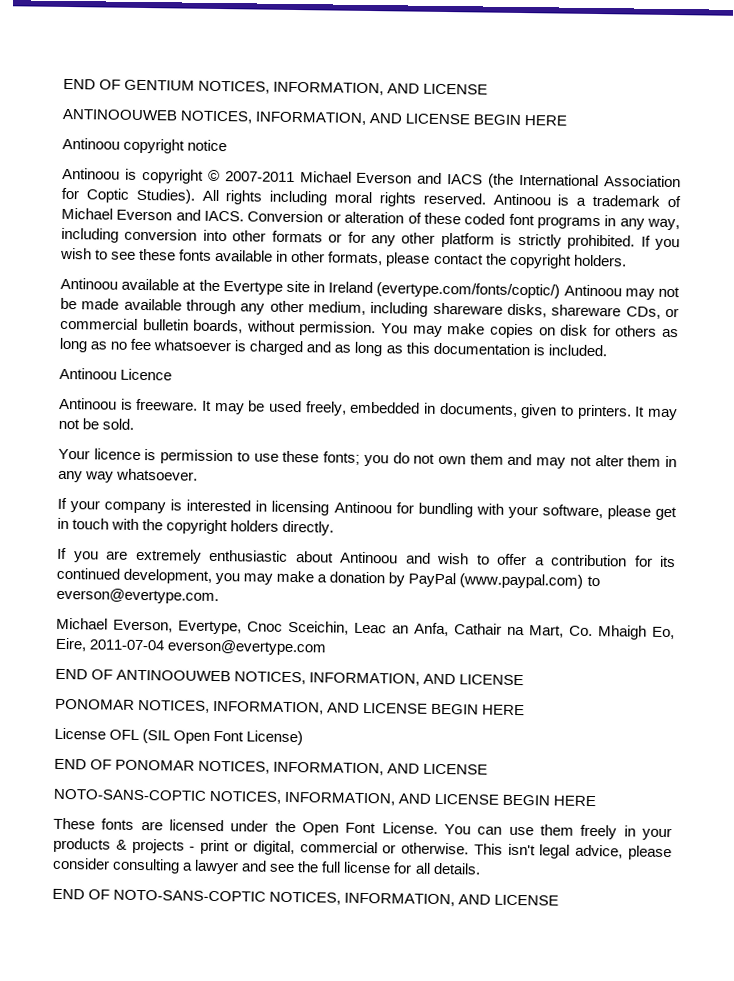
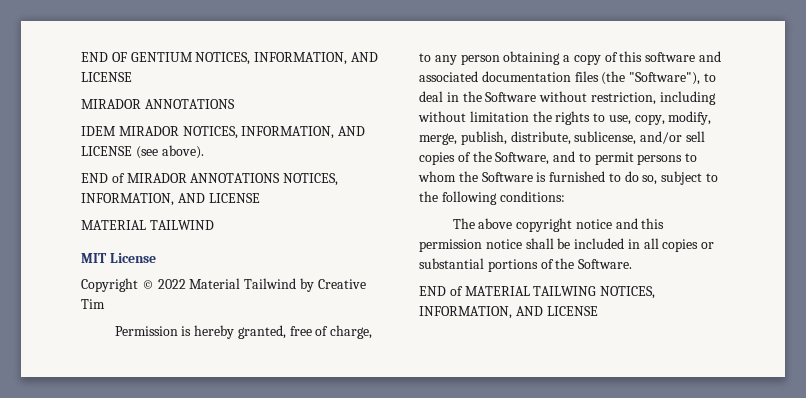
[62,108,568,126] [62,137,228,154] [62,167,682,188] [61,187,681,208] [61,207,681,231] [61,227,681,251] [60,247,627,269] [60,277,681,300] [60,297,679,319] [60,317,680,339] [59,337,607,357] [59,367,173,381] [59,397,678,421] [58,418,135,430] [58,448,677,469] [58,468,199,483] [57,497,677,521] [57,517,335,536] [57,547,676,568] [56,567,600,589] [56,587,219,605] [56,617,675,640] [55,637,327,656] [55,668,525,686] [55,698,526,716] [54,727,304,746] [54,758,489,776] [53,788,597,807] [53,817,672,841] [53,837,672,861] [52,857,481,875] [52,888,267,902] ANTINOOUWEB NOTICES, INFORMATION, AND LICENSE BEGIN HERE // Antinoou copyright notice // Antinoou is copyright © 2007-2011 Michael Everson and IACS (the International Association for Coptic Studies). All rights including moral rights reserved. Antinoou is a trademark of Michael Everson and IACS. Conversion or alteration of these coded font programs in any way, including conversion into other formats or for any other platform is strictly prohibited. If you wish to see these fonts available in other formats, please contact the copyright holders. // Antinoou available at the Evertype site in Ireland (evertype.com/fonts/coptic/) Antinoou may not be made available through any other medium, including shareware disks, shareware CDs, or commercial bulletin boards, without permission. You may make copies on disk for others as long as no fee whatsoever is charged and as long as this documentation is included. // Antinoou Licence // Antinoou is freeware. It may be used freely, embedded in documents, given to printers. It may not be sold. // Your licence is permission to use these fonts; you do not own them and may not alter them in any way whatsoever. // If your company is interested in licensing Antinoou for bundling with your software, please get in touch with the copyright holders directly. // If you are extremely enthusiastic about Antinoou and wish to offer a contribution for its continued development, you may make a donation by PayPal (www.paypal.com) to everson@evertype.com. // Michael Everson, Evertype, Cnoc Sceichin, Leac an Anfa, Cathair na Mart, Co. Mhaigh Eo, Eire, 2011-07-04 everson@evertype.com // END OF ANTINOOUWEB NOTICES, INFORMATION, AND LICENSE // PONOMAR NOTICES, INFORMATION, AND LICENSE BEGIN HERE // License OFL (SIL Open Font License) // END OF PONOMAR NOTICES, INFORMATION, AND LICENSE // NOTO-SANS-COPTIC NOTICES, INFORMATION, AND LICENSE BEGIN HERE // These fonts are licensed under the Open Font License. You can use them freely in your products & projects - print or digital, commercial or otherwise. This isn't legal advice, please consider consulting a lawyer and see the full license for all details. // END OF NOTO-SANS-COPTIC -> [81,99,235,109] [81,126,366,139] [81,145,204,159] [81,173,339,186] [81,193,260,206] [81,220,214,230] [81,253,156,263] [81,278,366,292] [81,299,105,309] [114,325,373,339] [419,51,722,65] [419,71,716,85] [419,91,716,105] [418,111,712,125] [419,131,705,145] [419,151,698,165] [418,171,719,185] [419,191,565,205] [452,218,665,232] [419,238,715,252] [419,258,633,272] [419,286,597,296] MIRADOR ANNOTATIONS // IDEM MIRADOR NOTICES, INFORMATION, AND LICENSE (see above). // END of MIRADOR ANNOTATIONS NOTICES, INFORMATION, AND LICENSE // MATERIAL TAILWIND // MIT License // Copyright © 2022 Material Tailwind by Creative Tim // Permission is hereby granted, free of charge, to any person obtaining a copy of this software and associated documentation files (the "Software"), to deal in the Software without restriction, including without limitation the rights to use, copy, modify, merge, publish, distribute, sublicense, and/or sell copies of the Software, and to permit persons to whom the Software is furnished to do so, subject to the following conditions: // The above copyright notice and this permission notice shall be included in all copies or substantial portions of the Software. // END of MATERIAL TAILWING

